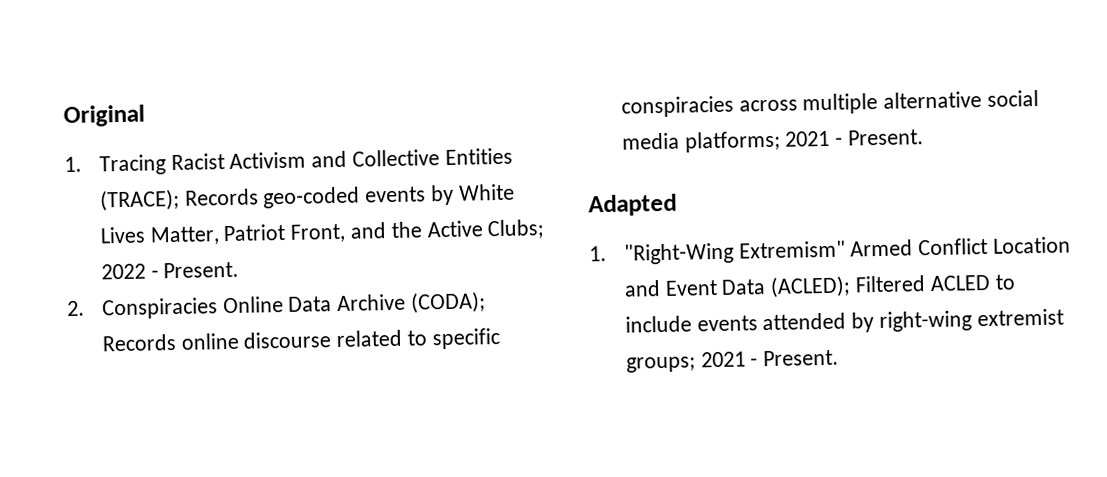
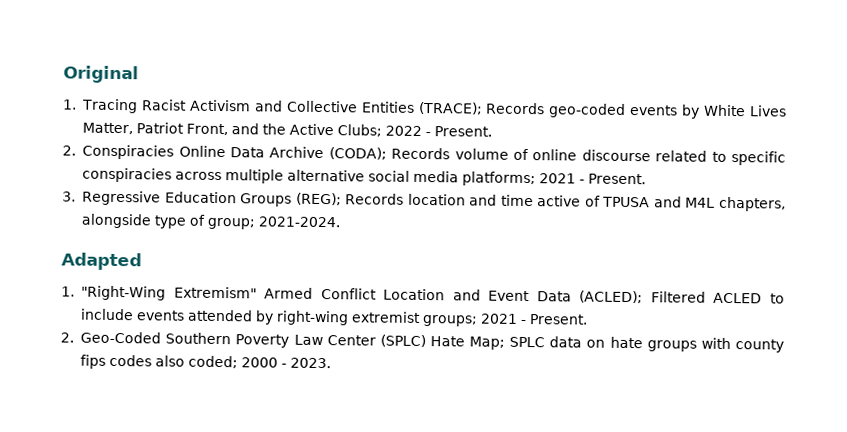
(176, 343) none -> [454,148,529,161] volume of
(924, 137) none -> [62,190,787,212] [81,213,341,230] // 3. Regressive Education Groups (REG); Records location and time active of TPUSA and M4L chapters, alongside type of group; 2021-2024.
(840, 358) none -> [60,331,785,353] [80,354,332,369] // 2. Geo-Coded Southern Poverty Law Center (SPLC) Hate Map; SPLC data on hate groups with county fips codes also coded; 2000 - 2023.

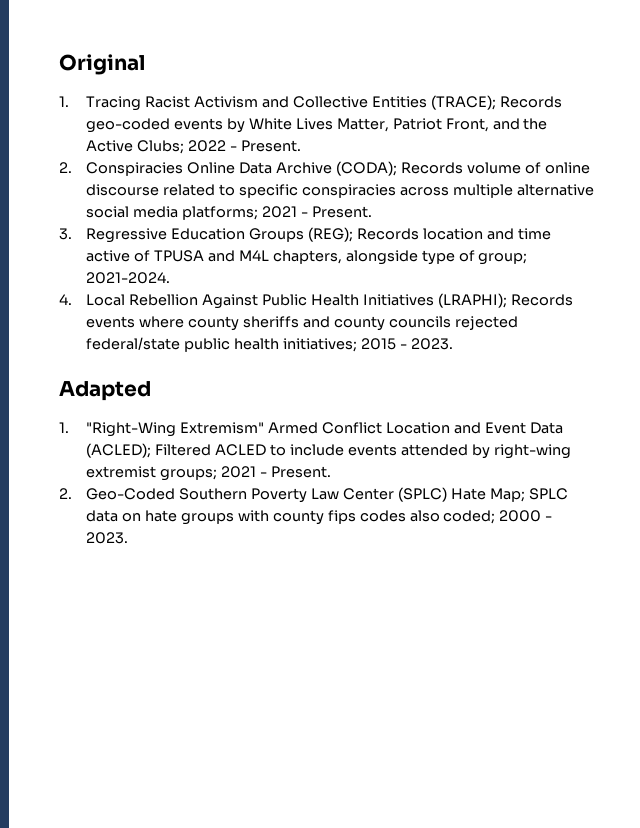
(341, 222) none -> [59,293,573,309] [86,316,518,331] [86,337,453,352] // 4. Local Rebellion Against Public Health Initiatives (LRAPHI); Records events where county sheriffs and county councils rejected federal/state public health initiatives; 2015 - 2023.

